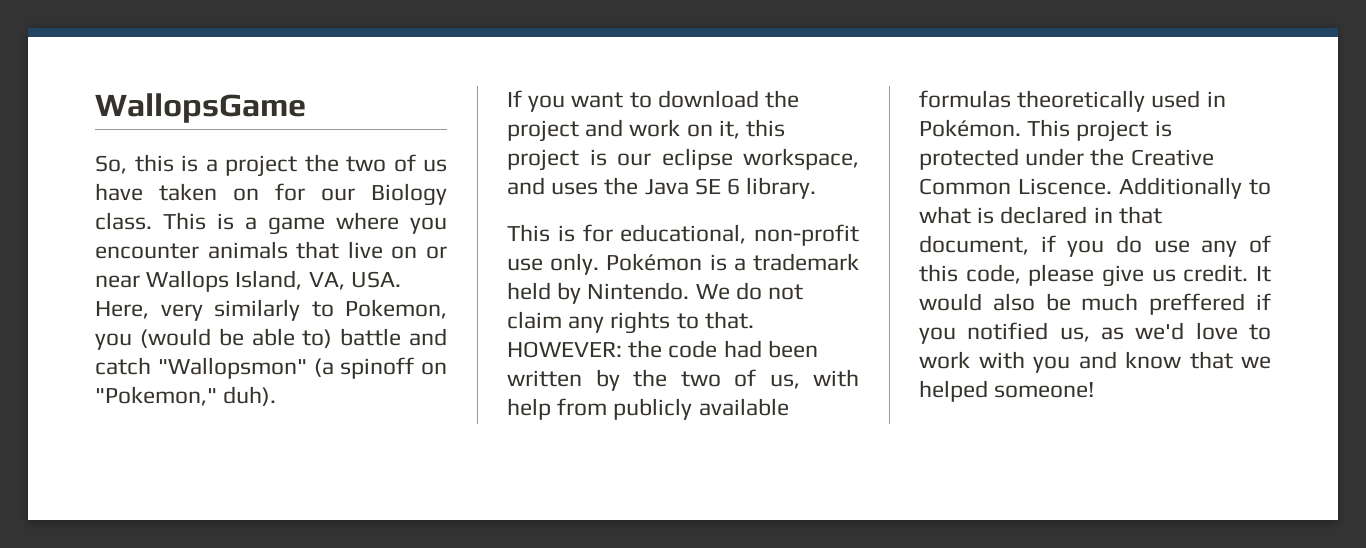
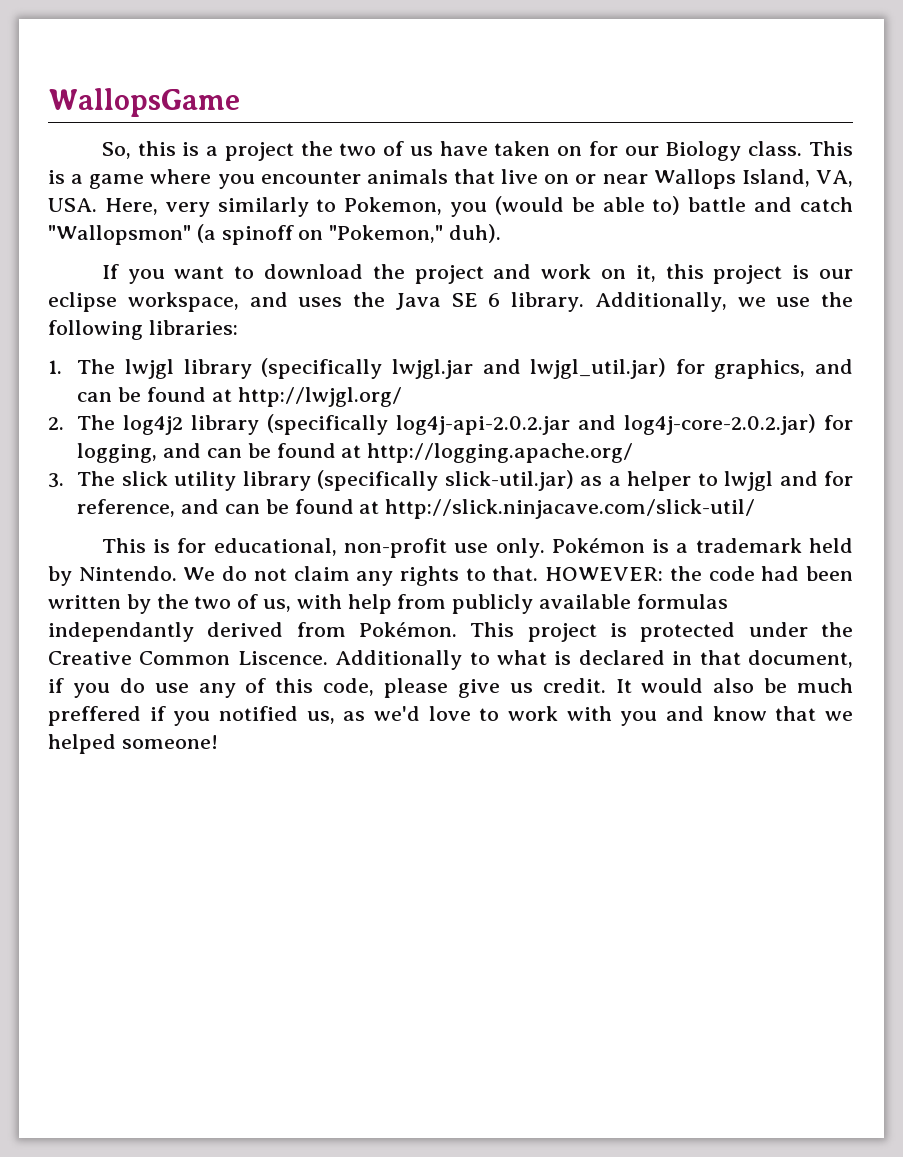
(817, 188) none -> [594,292,853,312] [48,320,238,340] [48,358,854,379] [77,387,402,407] [48,414,853,435] [77,443,634,463] [48,470,853,491] [77,499,756,519] Additionally, we use the following libraries: // 1. The lwjgl library (specifically lwjgl.jar and lwjgl_util.jar) for graphics, and can be found at http://lwjgl.org/ // 2. The log4j2 library (specifically log4j-api-2.0.2.jar and log4j-core-2.0.2.jar) for logging, and can be found at http://logging.apache.org/ // 3. The slick utility library (specifically slick-util.jar) as a helper to lwjgl and for reference, and can be found at http://slick.ninjacave.com/slick-util/
[1017,90,1226,112] theoretically used in -> [48,622,346,642] independantly derived from

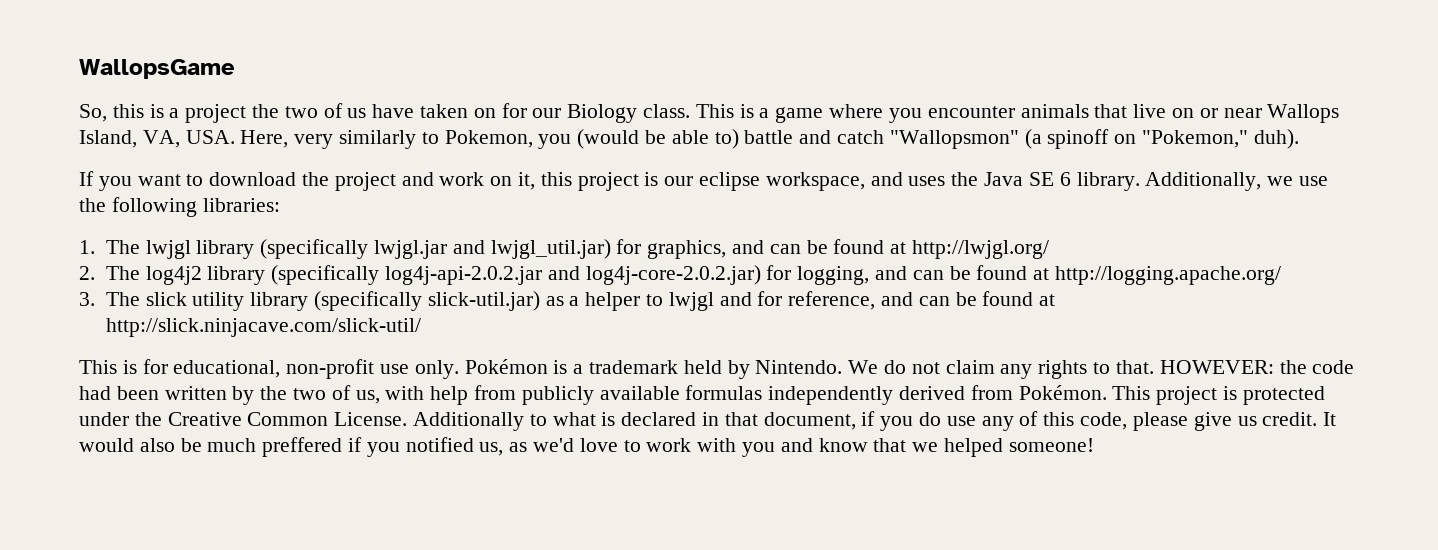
[48,622,194,642] independantly -> [768,386,894,405] independently
[237,651,328,665] Liscence. -> [334,412,408,426] License.

